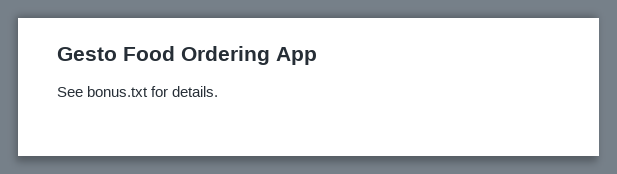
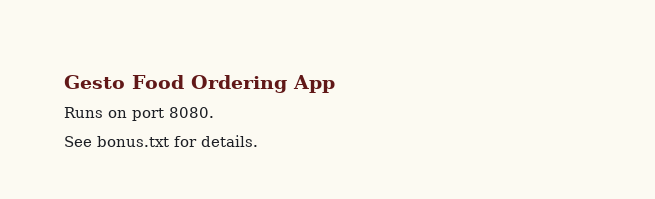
(317, 56) none -> [64,107,214,121] // Runs on port 8080.

